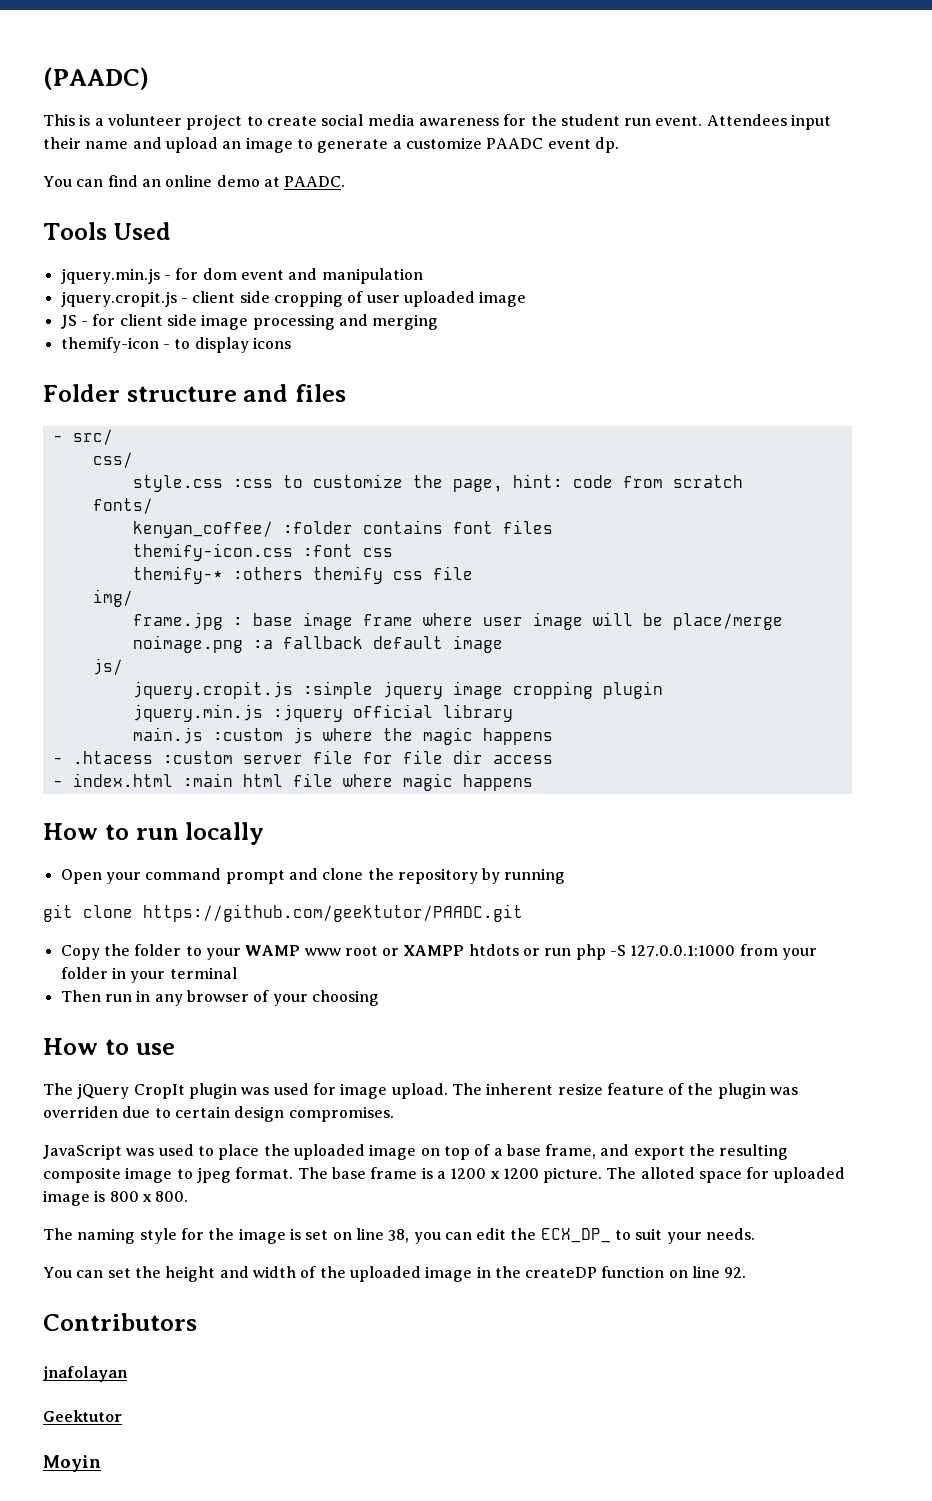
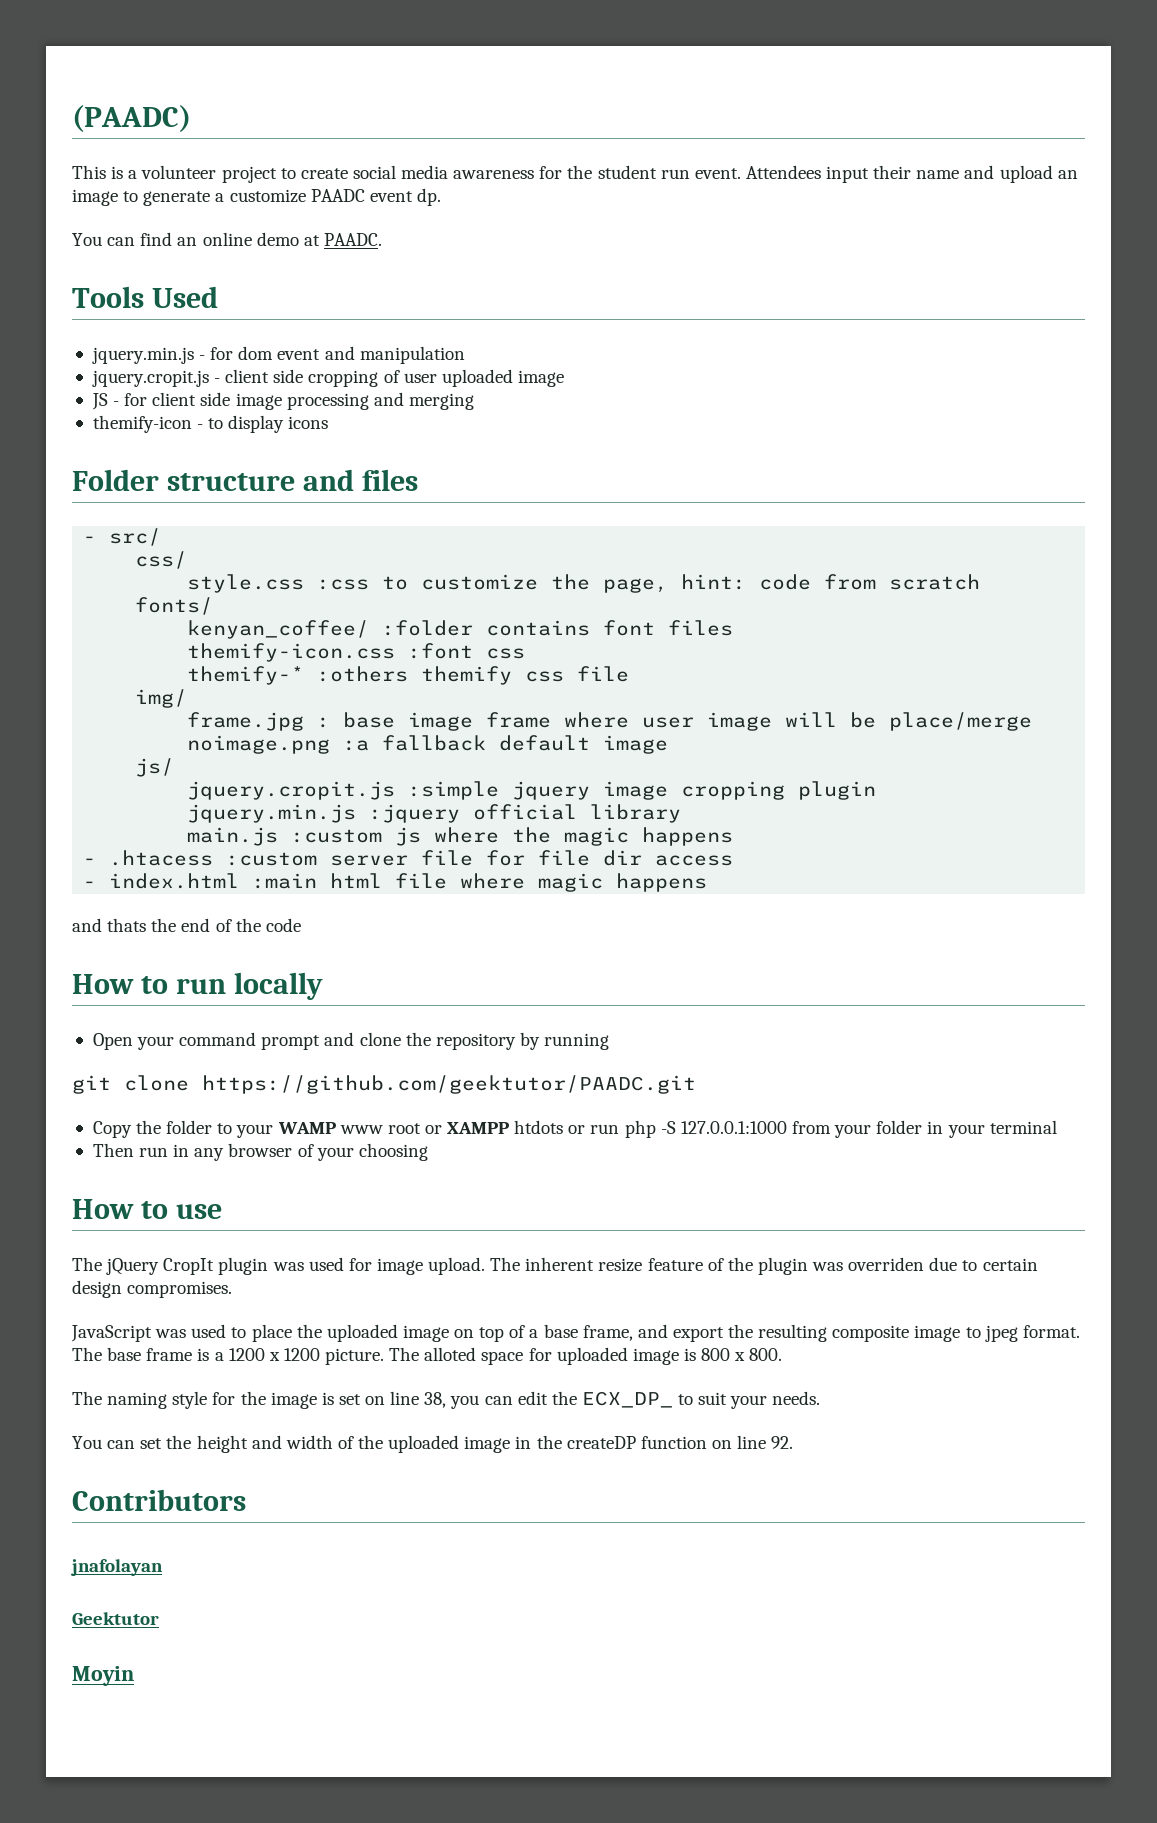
(533, 782) none -> [72,918,301,932] // and thats the end of the code

